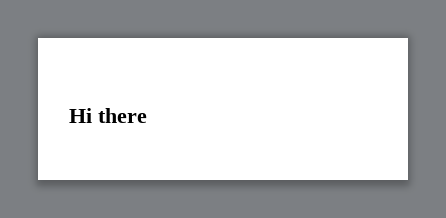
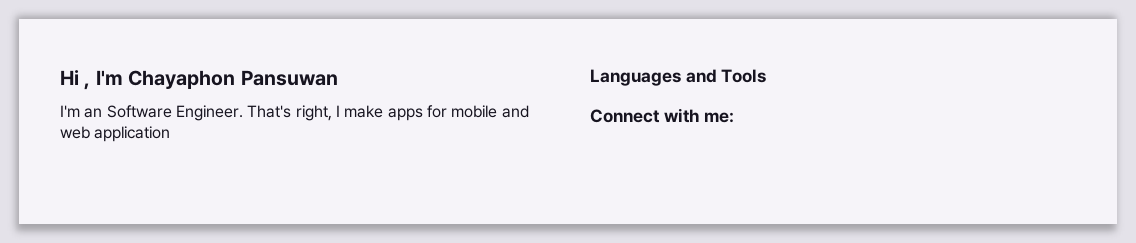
[98,108,147,123] there -> [84,70,338,90] [60,105,529,121] [60,126,171,142] [590,69,767,86] [590,108,735,123] , I'm Chayaphon Pansuwan // I'm an Software Engineer. That's right, I make apps for mobile and web application // Languages and Tools // Connect with me:

